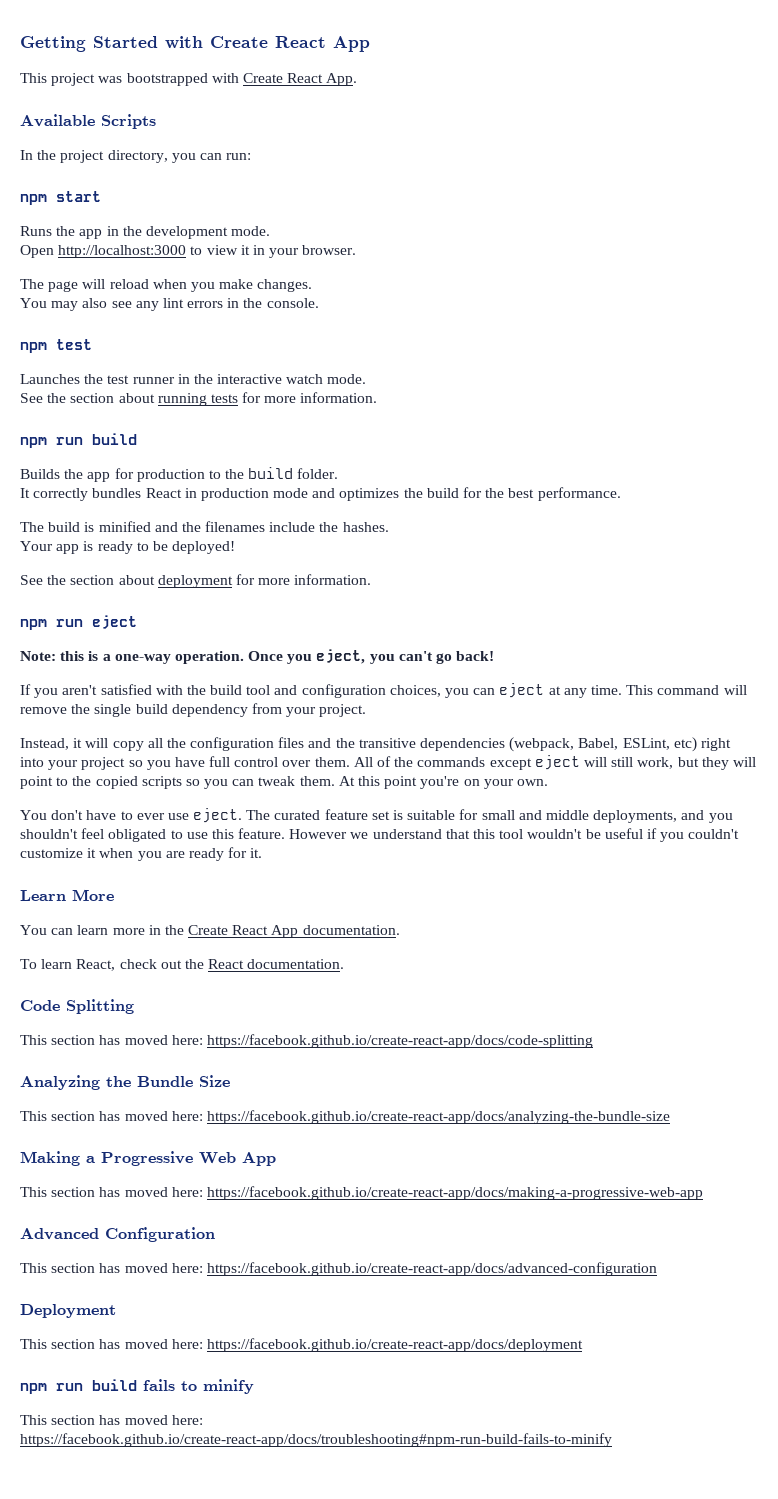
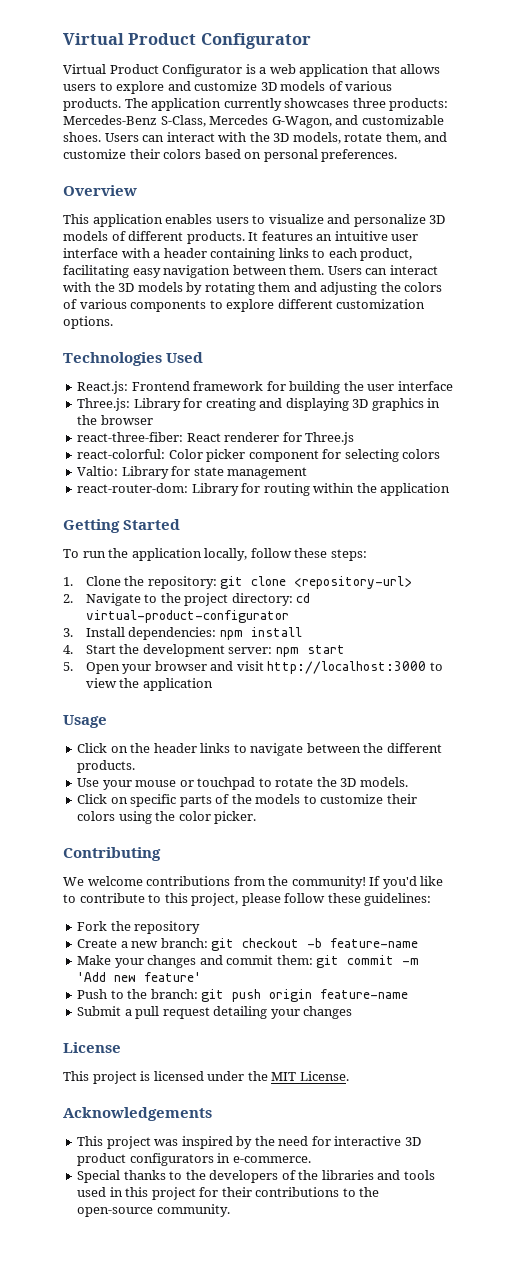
[20,36,370,52] [20,73,358,86] [20,114,156,129] [20,150,252,163] [20,191,101,205] [20,226,271,239] [20,245,357,258] [20,279,313,292] [20,298,319,311] [20,339,92,353] [20,374,367,384] [20,392,378,406] [20,433,137,448] [20,467,339,482] [20,487,621,501] [20,521,389,532] [20,541,236,554] [20,574,372,588] [20,615,137,630] [20,649,495,664] [20,683,747,698] [20,703,367,717] [20,737,731,752] [20,755,756,770] [20,776,548,789] [20,808,733,823] [20,828,740,842] [20,847,263,861] [20,889,114,901] [20,925,400,938] [20,959,345,971] [20,999,134,1014] [20,1034,593,1048] [20,1075,230,1090] [20,1110,670,1124] [20,1151,276,1166] [20,1186,703,1200] [20,1227,215,1242] [20,1262,657,1276] [20,1304,116,1318] [20,1338,583,1352] [20,1379,254,1394] [20,1415,203,1425] [20,1433,612,1447] Getting Started with Create React App // This project was bootstrapped with Create React App. // Available Scripts // In the project directory, you can run: // npm start // Runs the app in the development mode. // Open http://localhost:3000 to view it in your browser. // The page will reload when you make changes. // You may also see any lint errors in the console. // npm test // Launches the test runner in the interactive watch mode. // See the section about running tests for more information. // npm run build // Builds the app for production to the build folder. // It correctly bundles React in production mode and optimizes the build for the best performance. // The build is minified and the filenames include the hashes. // Your app is ready to be deployed! // See the section about deployment for more information. // npm run eject // Note: this is a one-way operation. Once you eject, you can't go back! // If you aren't satisfied with the build tool and configuration choices, you can eject at any time. This command will remove the single build dependency from your project. // Instead, it will copy all the configuration files and the transitive dependencies (webpack, Babel, ESLint, etc) right into your project so you have full control over them. All of the commands except eject will still work, but they will point to the copied scripts so you can tweak them. At this point you're on your own. // You don't have to ever use eject. The curated feature set is suitable for small and middle deployments, and you shouldn't feel obligated to use this feature. However we understand that this tool wouldn't be useful if you couldn't customize it when you are ready for it. // Learn More // You can learn more in the Create React App documentation. // To learn React, check out the React documentation. // Code Splitting // This section has moved here: https://facebook.github.io/create-react-app/docs/code-splitting // Analyzing the Bundle Size // This section has moved here: https://facebook.github.io/create-react-app/docs/analyzing-the-bundle-size // Making a Progressive Web App // This section has moved here: https://facebook.github.io/create-react-app/docs/making-a-progressive-web-app // Advanced Configuration // This section has moved here: https://facebook.github.io/create-react-app/docs/advanced-configuration // Deployment // This section has moved here: https://facebook.github.io/create-react-app/docs/deployment // npm run build fails to minify // This section has moved here: https://facebook.github.io/create-react-app/docs/troubleshooting#npm-run-build-fails-to-minify -> [63,33,311,49] [63,64,441,77] [63,81,393,94] [63,98,449,111] [63,115,444,128] [63,132,448,144] [63,149,398,162] [63,185,137,196] [63,214,446,227] [63,231,419,244] [63,248,413,261] [63,265,438,278] [63,282,443,295] [63,299,426,312] [63,316,113,329] [63,352,204,366] [77,381,453,394] [77,398,441,411] [77,415,153,425] [77,432,355,445] [77,449,441,462] [77,466,308,479] [77,483,451,496] [63,519,181,533] [63,548,367,561] [63,576,413,589] [63,593,311,606] [85,610,289,623] [63,627,302,640] [63,644,345,657] [63,661,443,674] [85,678,213,691] [63,715,107,728] [77,743,442,756] [77,760,136,773] [77,777,408,790] [77,794,417,807] [77,811,257,824] [63,847,161,861] [63,876,444,889] [63,893,432,906] [77,921,201,934] [77,938,419,951] [77,955,420,968] [77,972,202,982] [77,989,409,1002] [77,1006,353,1019] [63,1042,121,1053] [63,1071,349,1084] [63,1107,212,1121] [77,1136,421,1149] [77,1153,311,1166] [77,1170,435,1183] [77,1187,380,1200] [77,1204,230,1217] Virtual Product Configurator // Virtual Product Configurator is a web application that allows users to explore and customize 3D models of various products. The application currently showcases three products: Mercedes-Benz S-Class, Mercedes G-Wagon, and customizable shoes. Users can interact with the 3D models, rotate them, and customize their colors based on personal preferences. // Overview // This application enables users to visualize and personalize 3D models of different products. It features an intuitive user interface with a header containing links to each product, facilitating easy navigation between them. Users can interact with the 3D models by rotating them and adjusting the colors of various components to explore different customization options. // Technologies Used // React.js: Frontend framework for building the user interface // Three.js: Library for creating and displaying 3D graphics in the browser // react-three-fiber: React renderer for Three.js // react-colorful: Color picker component for selecting colors // Valtio: Library for state management // react-router-dom: Library for routing within the application // Getting Started // To run the application locally, follow these steps: // 1. Clone the repository: git clone <repository-url> // 2. Navigate to the project directory: cd virtual-product-configurator // 3. Install dependencies: npm install // 4. Start the development server: npm start // 5. Open your browser and visit http://localhost:3000 to view the application // Usage // Click on the header links to navigate between the different products. // Use your mouse or touchpad to rotate the 3D models. // Click on specific parts of the models to customize their colors using the color picker. // Contributing // We welcome contributions from the community! If you'd like to contribute to this project, please follow these guidelines: // Fork the repository // Create a new branch: git checkout -b feature-name // Make your changes and commit them: git commit -m 'Add new feature' // Push to the branch: git push origin feature-name // Submit a pull request detailing your changes // License // This project is licensed under the MIT License. // Acknowledgements // This project was inspired by the need for interactive 3D product configurators in e-commerce. // Special thanks to the developers of the libraries and tools used in this project for their contributions to the open-source community.

